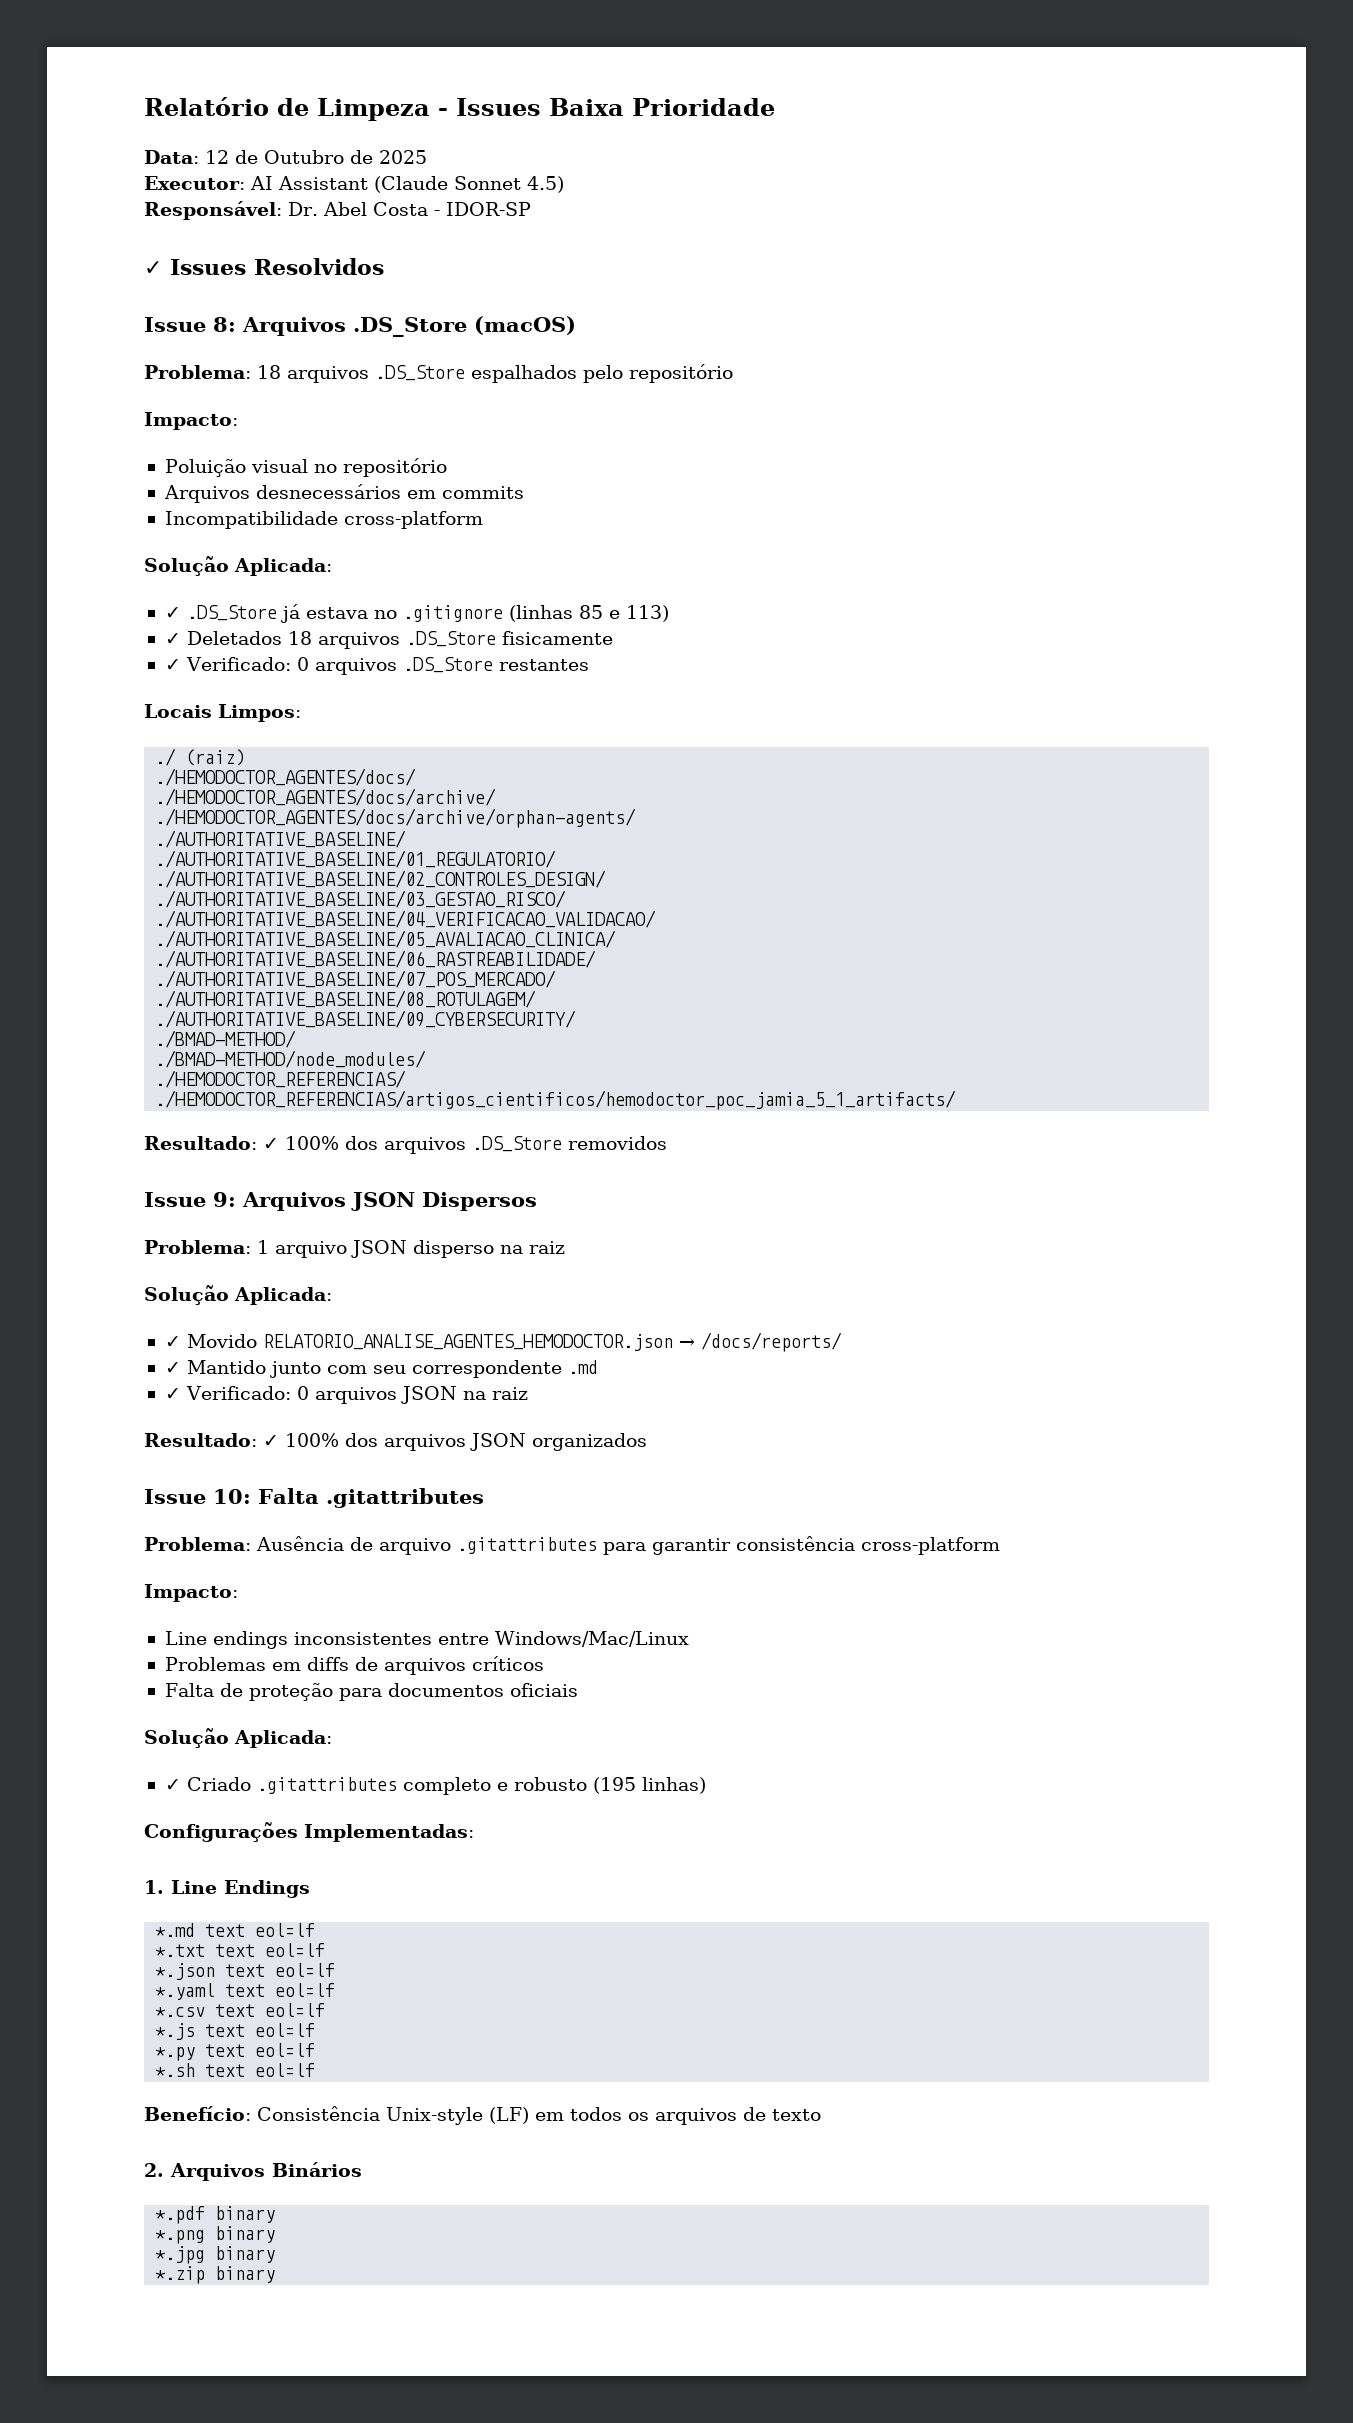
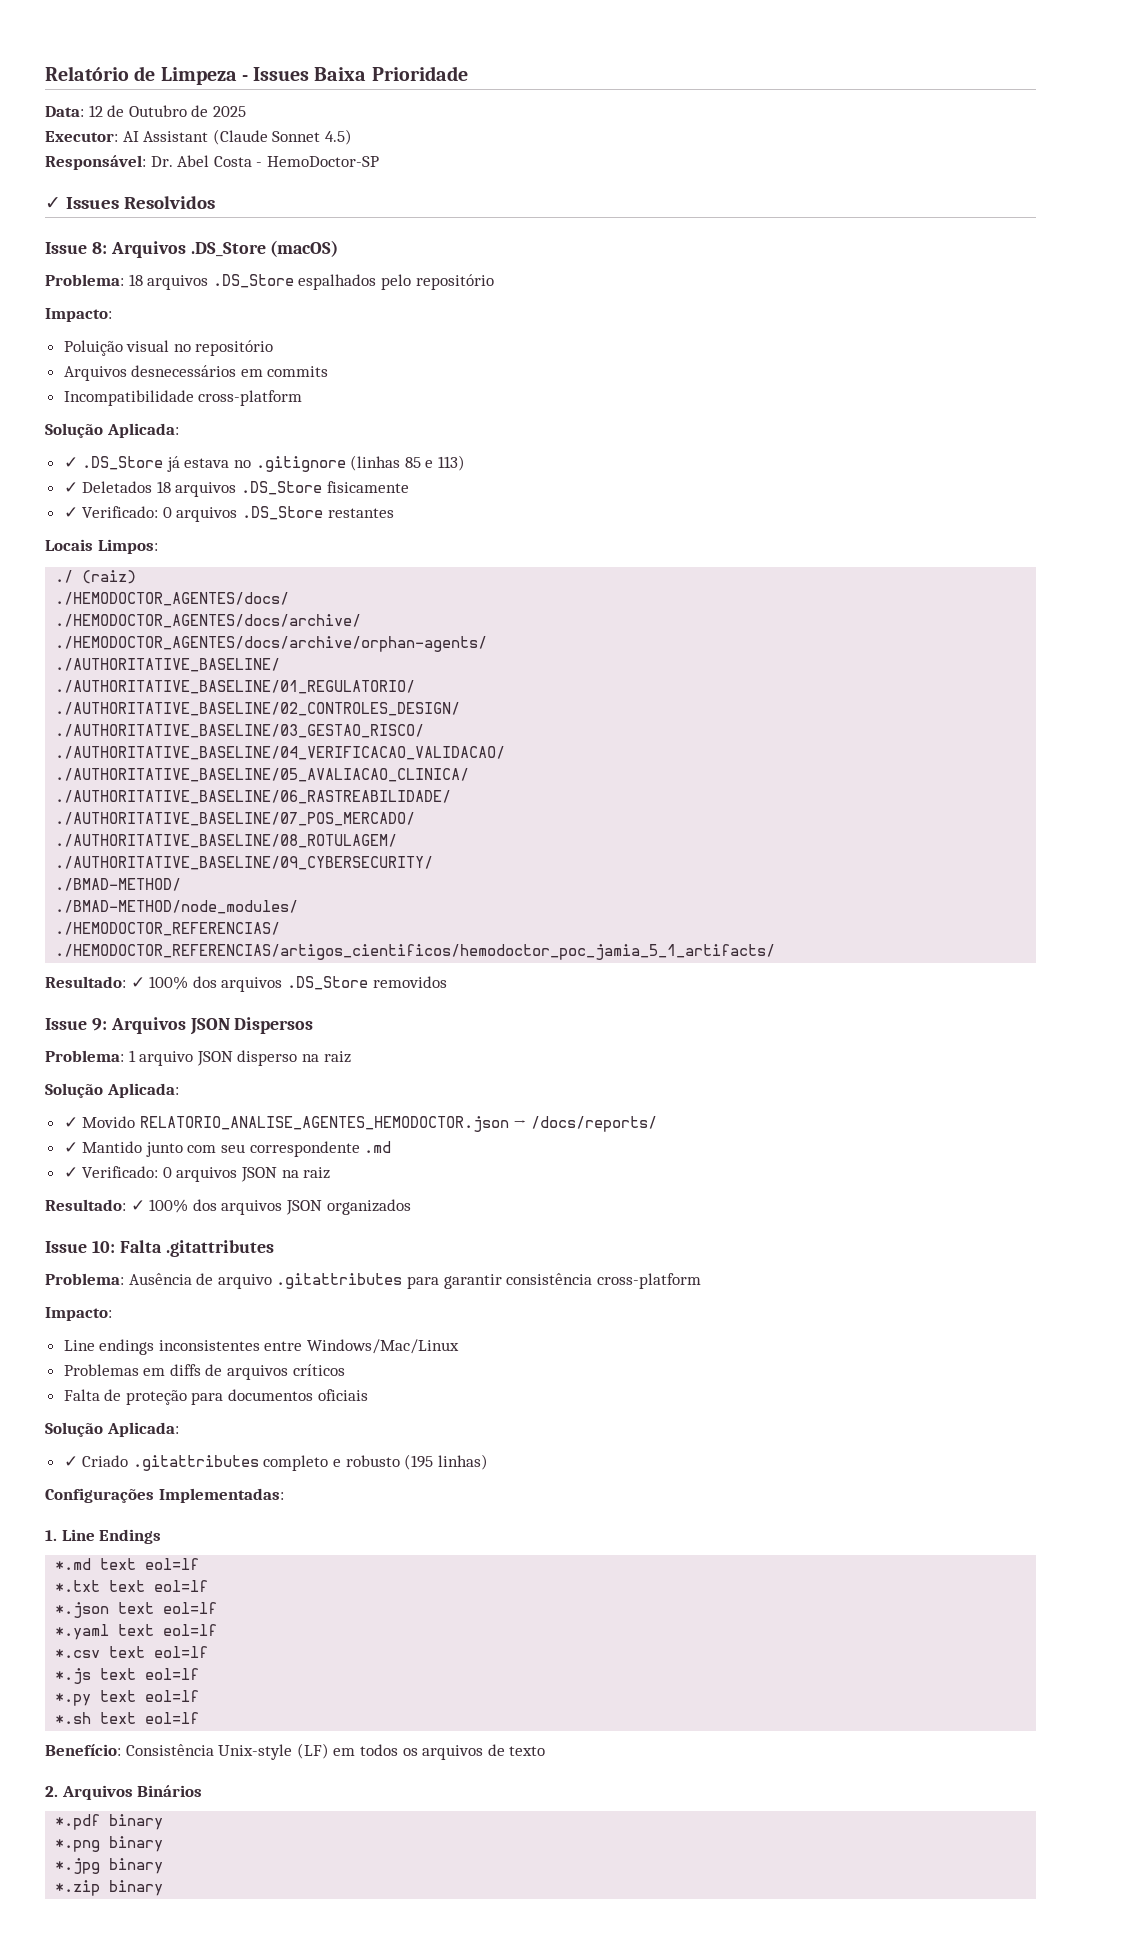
[445,202,531,216] IDOR-SP -> [266,156,379,167] HemoDoctor-SP

